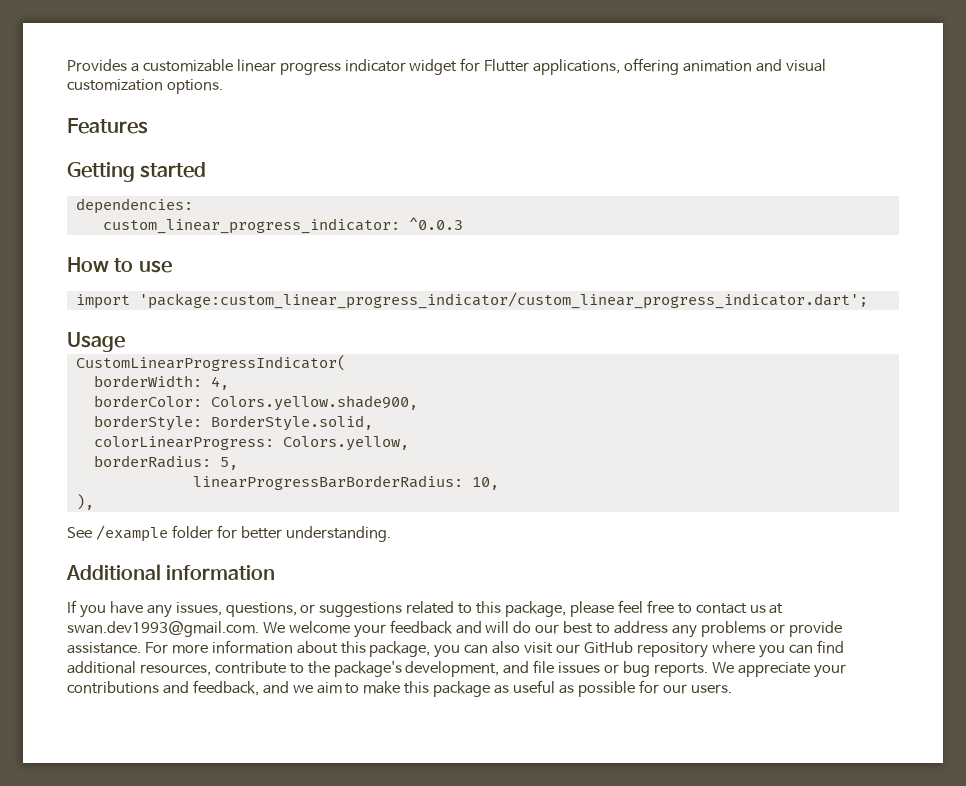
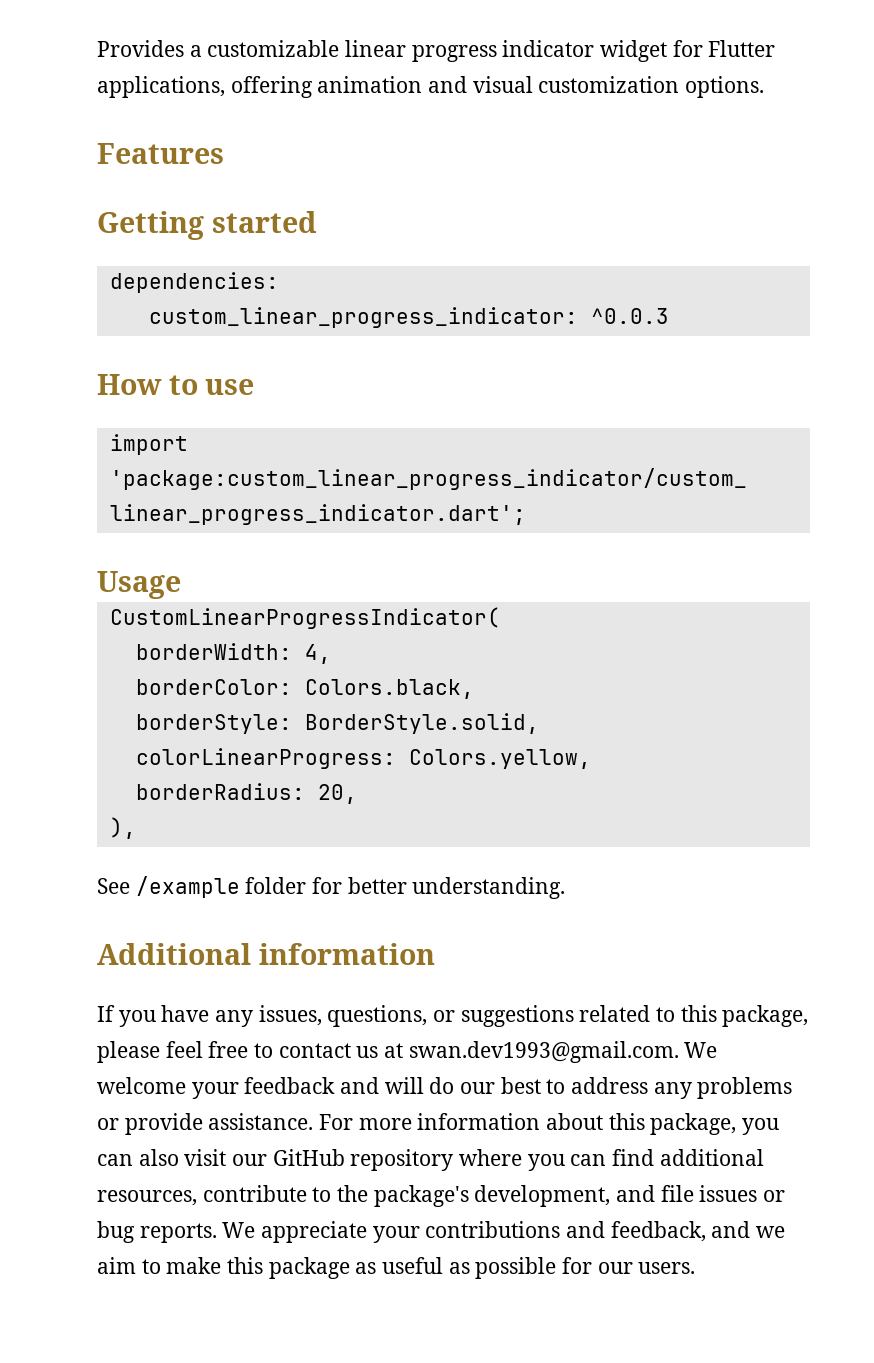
[210,395,418,411] Colors.yellow.shade900, -> [304,679,474,699] Colors.black,
[219,457,238,470] [192,475,499,490] 5, // linearProgressBarBorderRadius: 10, -> [317,784,357,804] 20,

